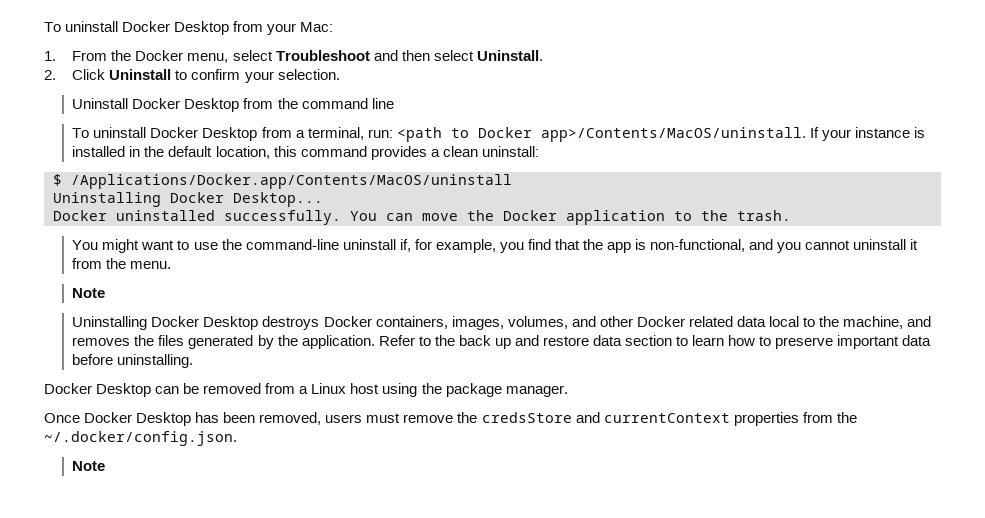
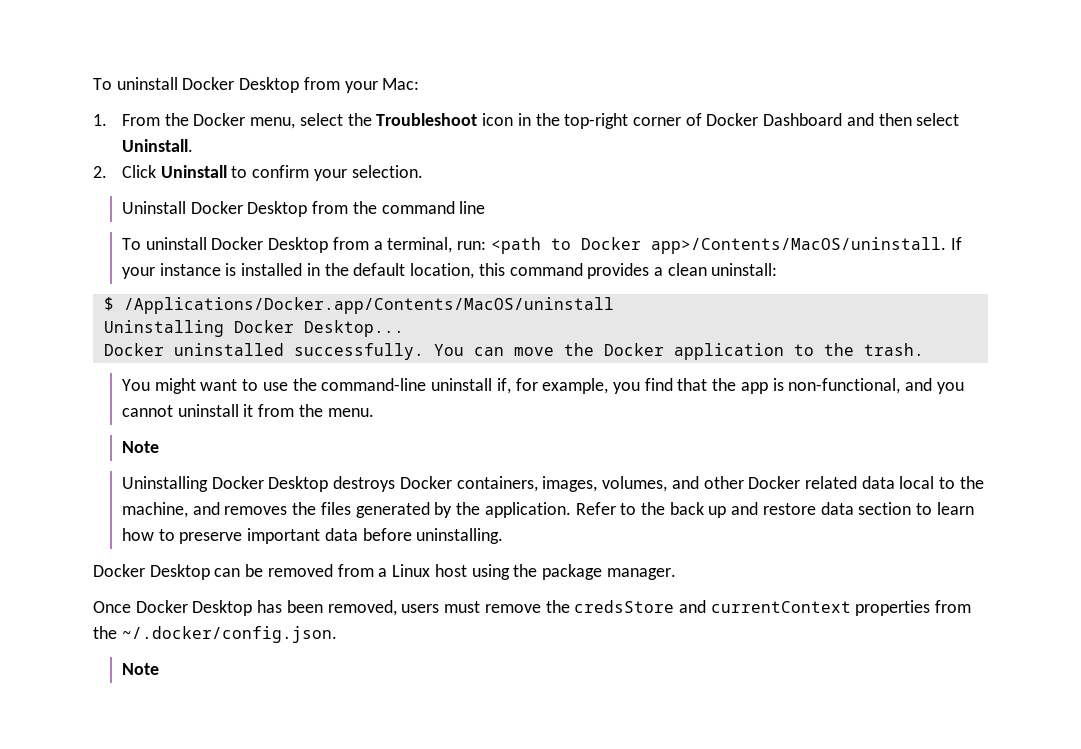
[275,50,370,61] Troubleshoot -> [347,113,843,129] the Troubleshoot icon in the top-right corner of Docker Dashboard

